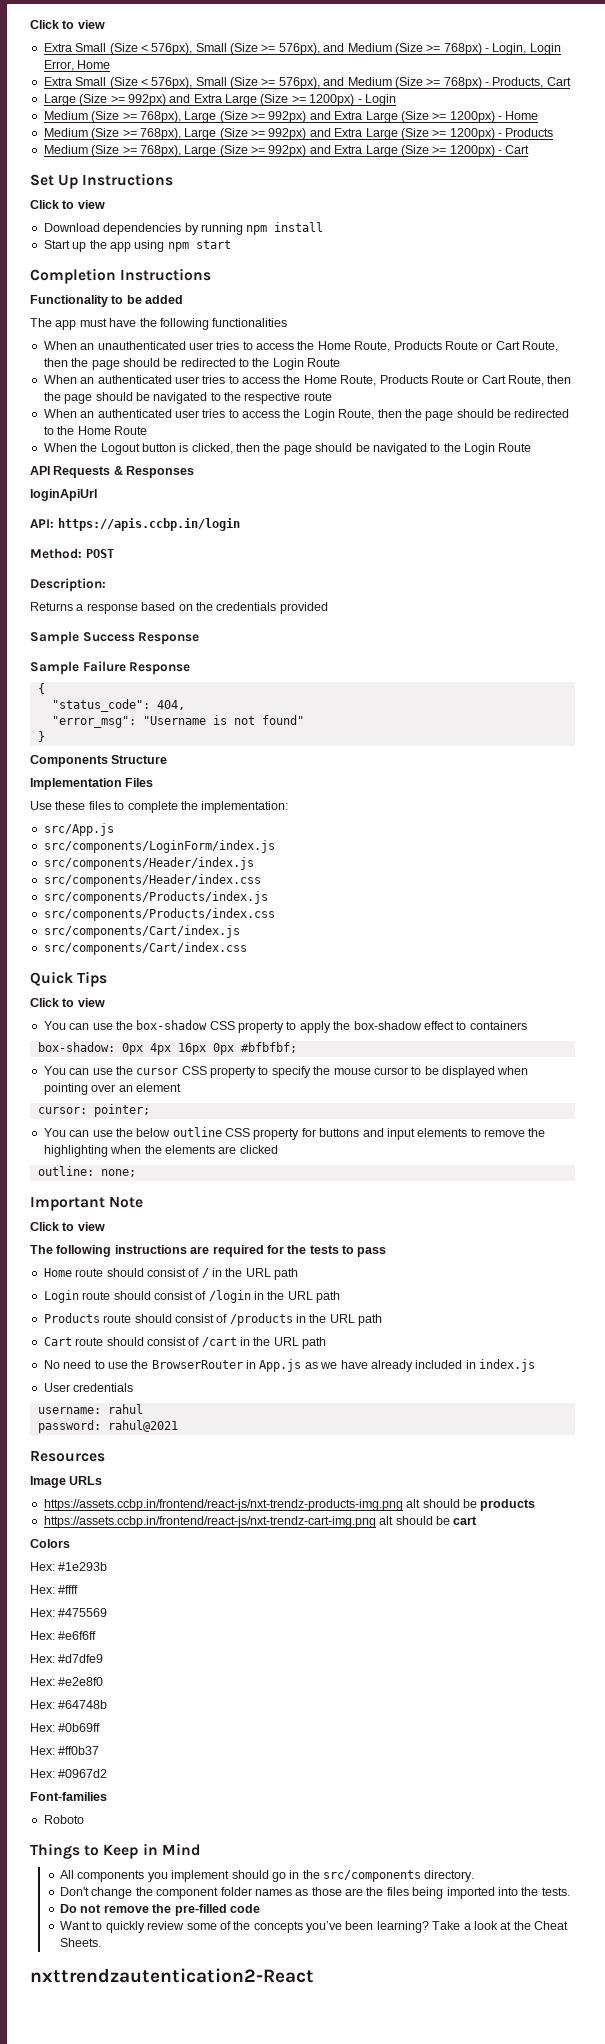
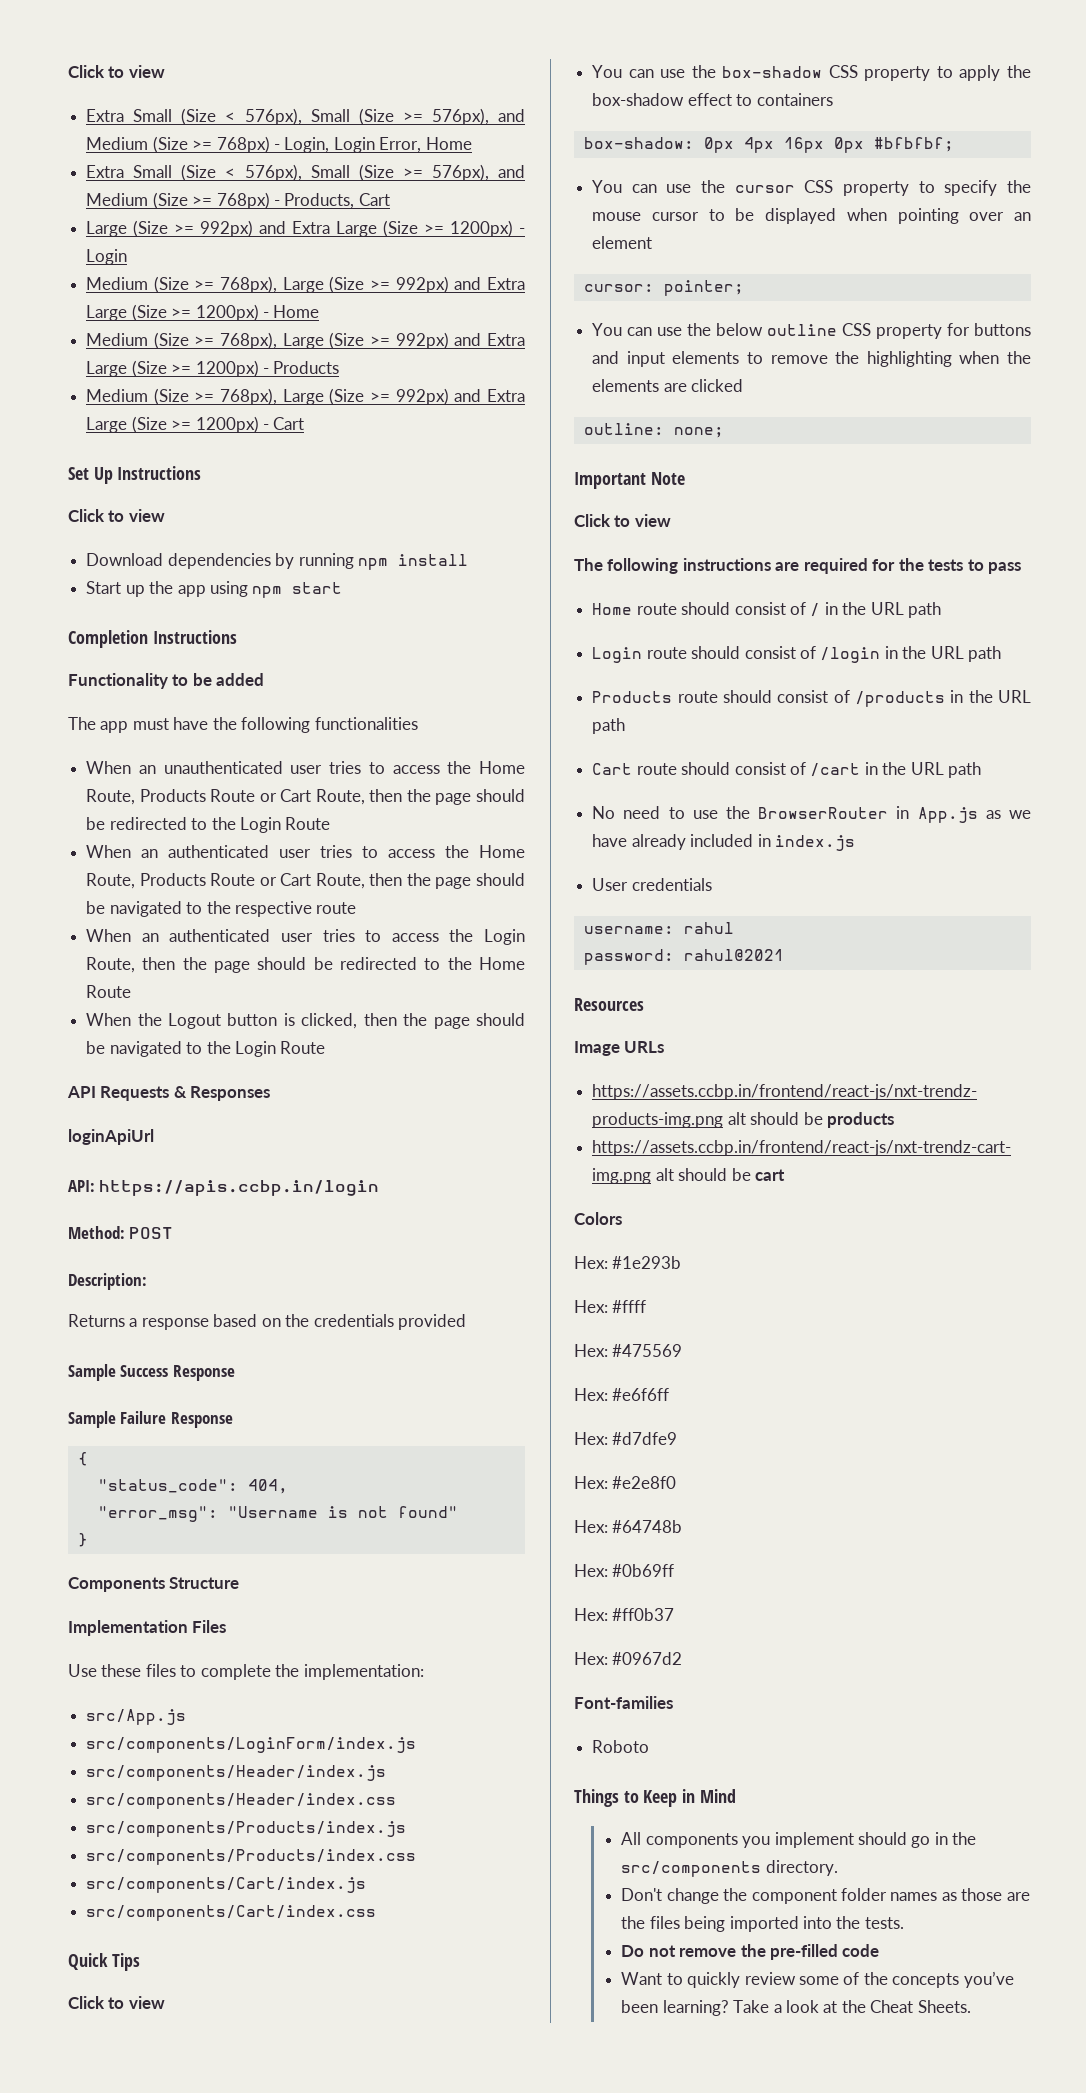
[30,1968,314,1983] // nxttrendzautentication2-React -> (971, 2006) none

